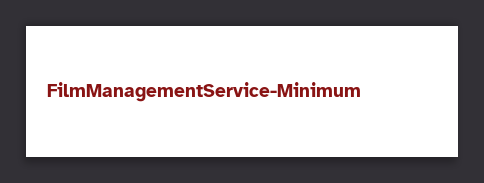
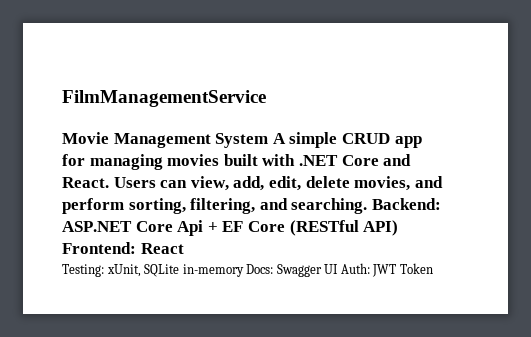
[47,82,361,102] FilmManagementService-Minimum -> [62,90,266,107] [62,132,422,148] [62,154,412,170] [62,176,443,191] [62,198,441,214] [62,220,399,236] [62,242,184,254] [62,263,433,277] FilmManagementService // Movie Management System A simple CRUD app for managing movies built with .NET Core and React. Users can view, add, edit, delete movies, and perform sorting, filtering, and searching. Backend: ASP.NET Core Api + EF Core (RESTful API) Frontend: React // Testing: xUnit, SQLite in-memory Docs: Swagger UI Auth: JWT Token

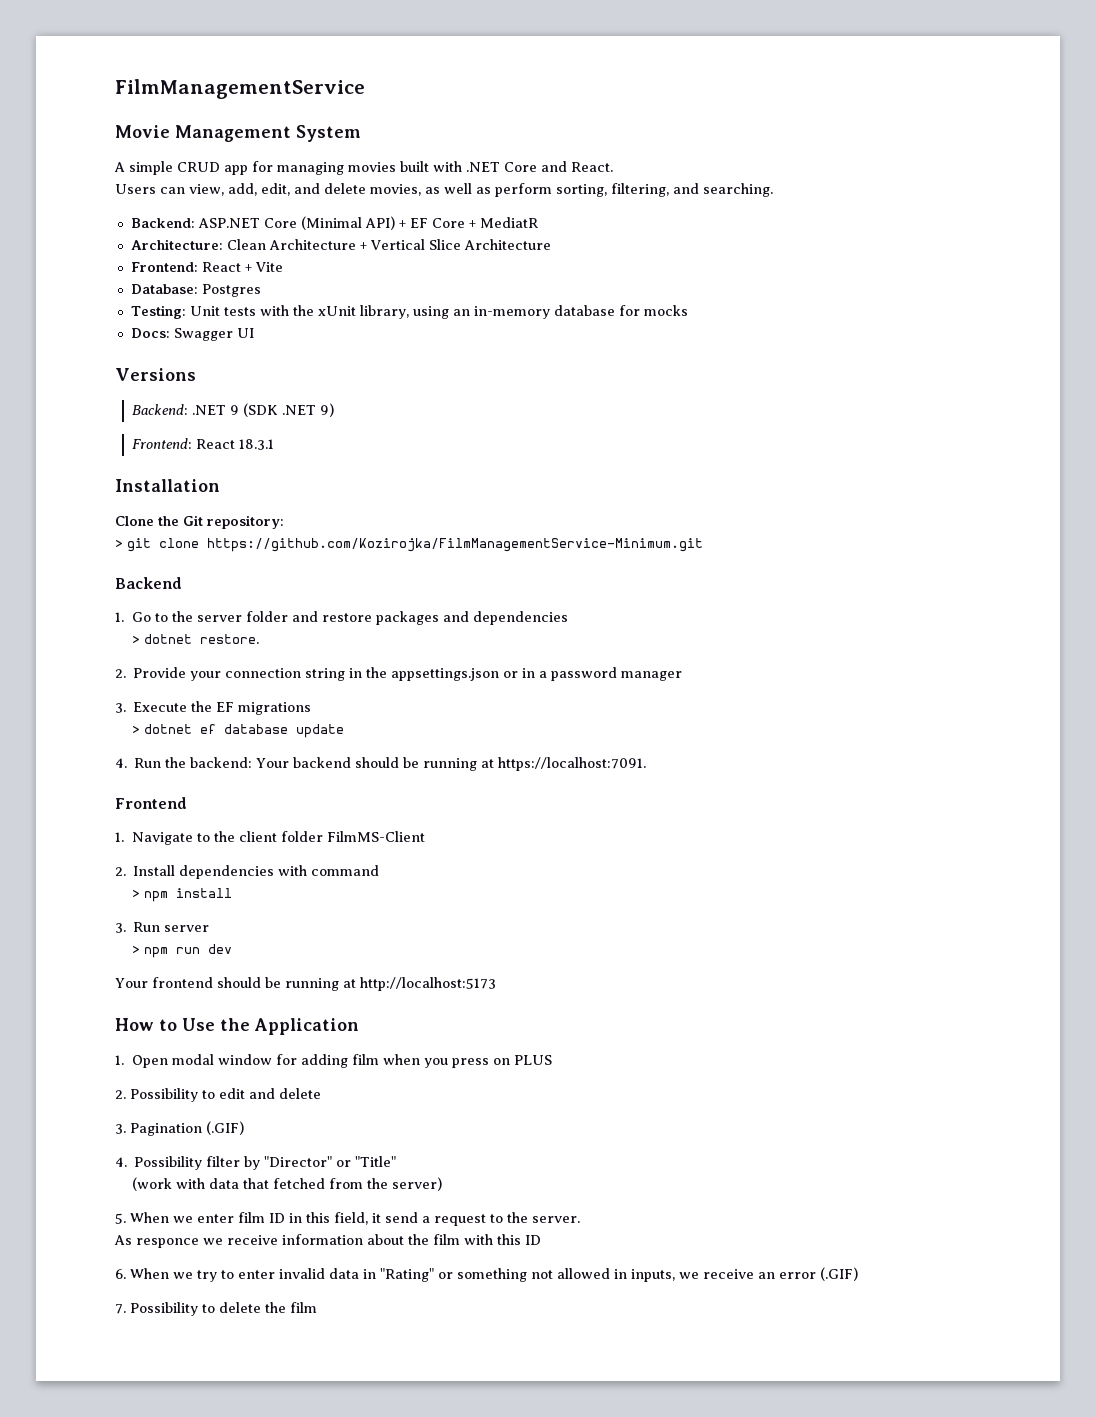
(269, 140) none -> (361, 133) //
(109, 182) none -> (613, 167) //
(301, 183) none -> [294,183,320,194] and
[414,176,443,188] and -> [425,183,491,194] as well as
(368, 206) none -> (773, 190) //
[177,220,204,236] Api -> [300,216,395,230] (Minimal API)
[289,220,399,236] [62,242,184,254] [62,263,433,277] (RESTful API) Frontend: React // Testing: xUnit, SQLite in-memory Docs: Swagger UI Auth: JWT Token -> [468,217,538,228] [130,239,551,250] [130,262,283,272] [130,284,261,297] [130,305,688,319] [130,328,254,341] [115,368,196,381] [132,403,335,417] [132,438,275,450] [115,479,220,492] [115,515,284,529] [115,538,703,552] [115,577,182,589] [115,611,569,625] [132,634,260,644] [115,667,683,681] [115,701,312,715] [132,724,345,738] [115,757,647,771] [115,797,187,809] [115,831,426,845] [115,865,380,879] [132,888,233,902] [115,922,210,933] [132,944,233,958] [115,977,496,991] [115,1018,359,1035] [115,1054,553,1068] [115,1088,321,1102] [115,1121,244,1136] [115,1156,397,1170] [132,1177,443,1191] [115,1212,580,1226] [114,1234,541,1248] [115,1267,858,1282] [115,1302,317,1316] + MediatR // Architecture: Clean Architecture + Vertical Slice Architecture // Frontend: React + Vite // Database: Postgres // Testing: Unit tests with the xUnit library, using an in-memory database for mocks // Docs: Swagger UI // Versions // Backend: .NET 9 (SDK .NET 9) // Frontend: React 18.3.1 // Installation // Clone the Git repository: // > git clone https://github.com/Kozirojka/FilmManagementService-Minimum.git // Backend // 1. Go to the server folder and restore packages and dependencies // > dotnet restore. // 2. Provide your connection string in the appsettings.json or in a password manager // 3. Execute the EF migrations // > dotnet ef database update // 4. Run the backend: Your backend should be running at https://localhost:7091. // Frontend // 1. Navigate to the client folder FilmMS-Client // 2. Install dependencies with command // > npm install // 3. Run server // > npm run dev // Your frontend should be running at http://localhost:5173 // How to Use the Application // 1. Open modal window for adding film when you press on PLUS // 2. Possibility to edit and delete // 3. Pagination (.GIF) // 4. Possibility filter by "Director" or "Title" // (work with data that fetched from the server) // 5. When we enter film ID in this field, it send a request to the server. // As responce we receive information about the film with this ID // 6. When we try to enter invalid data in "Rating" or something not allowed in inputs, we receive an error (.GIF) // 7. Possibility to delete the film

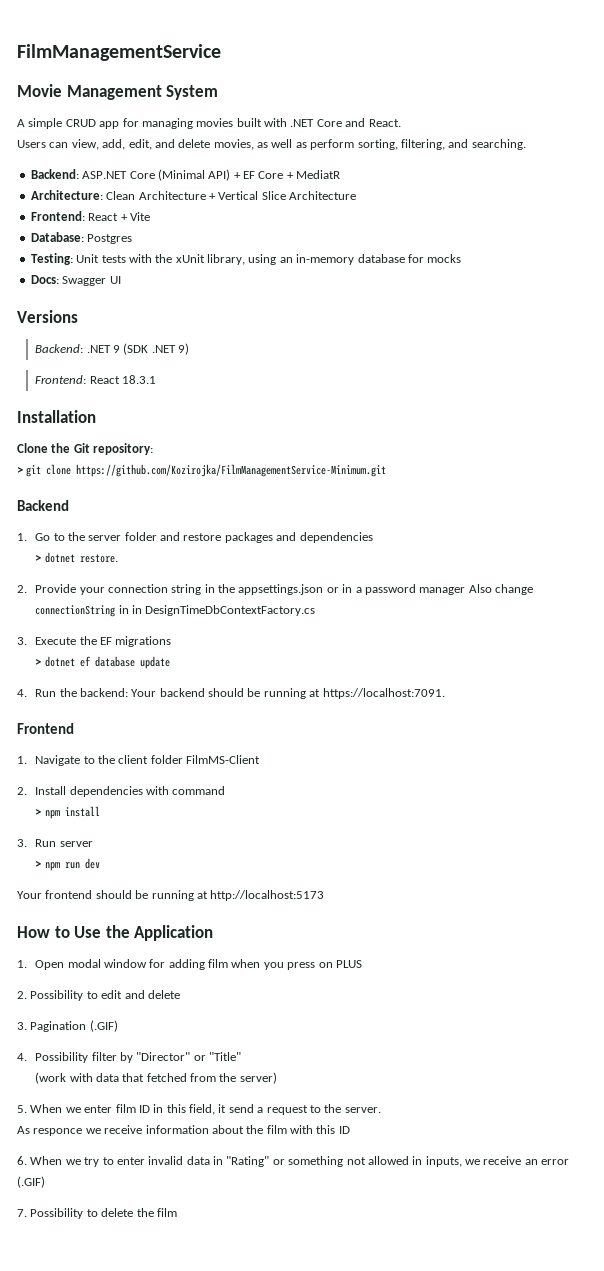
(683, 676) none -> [468,584,534,595] [35,605,316,617] Also change connectionString in in DesignTimeDbContextFactory.cs

